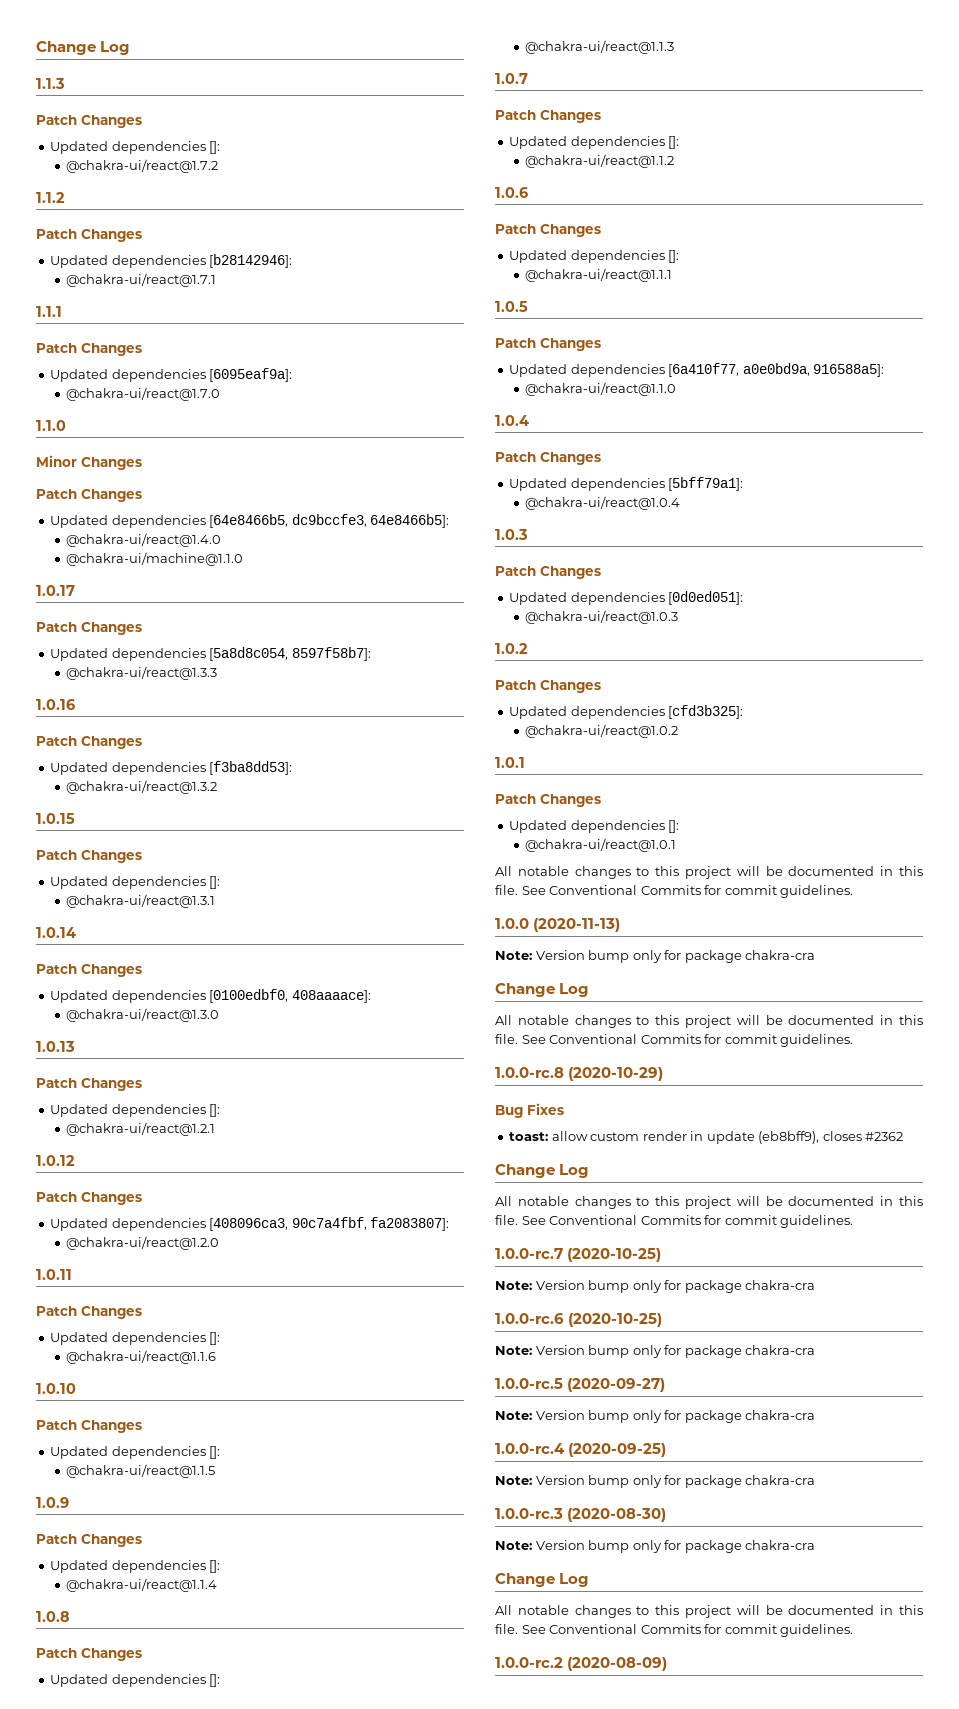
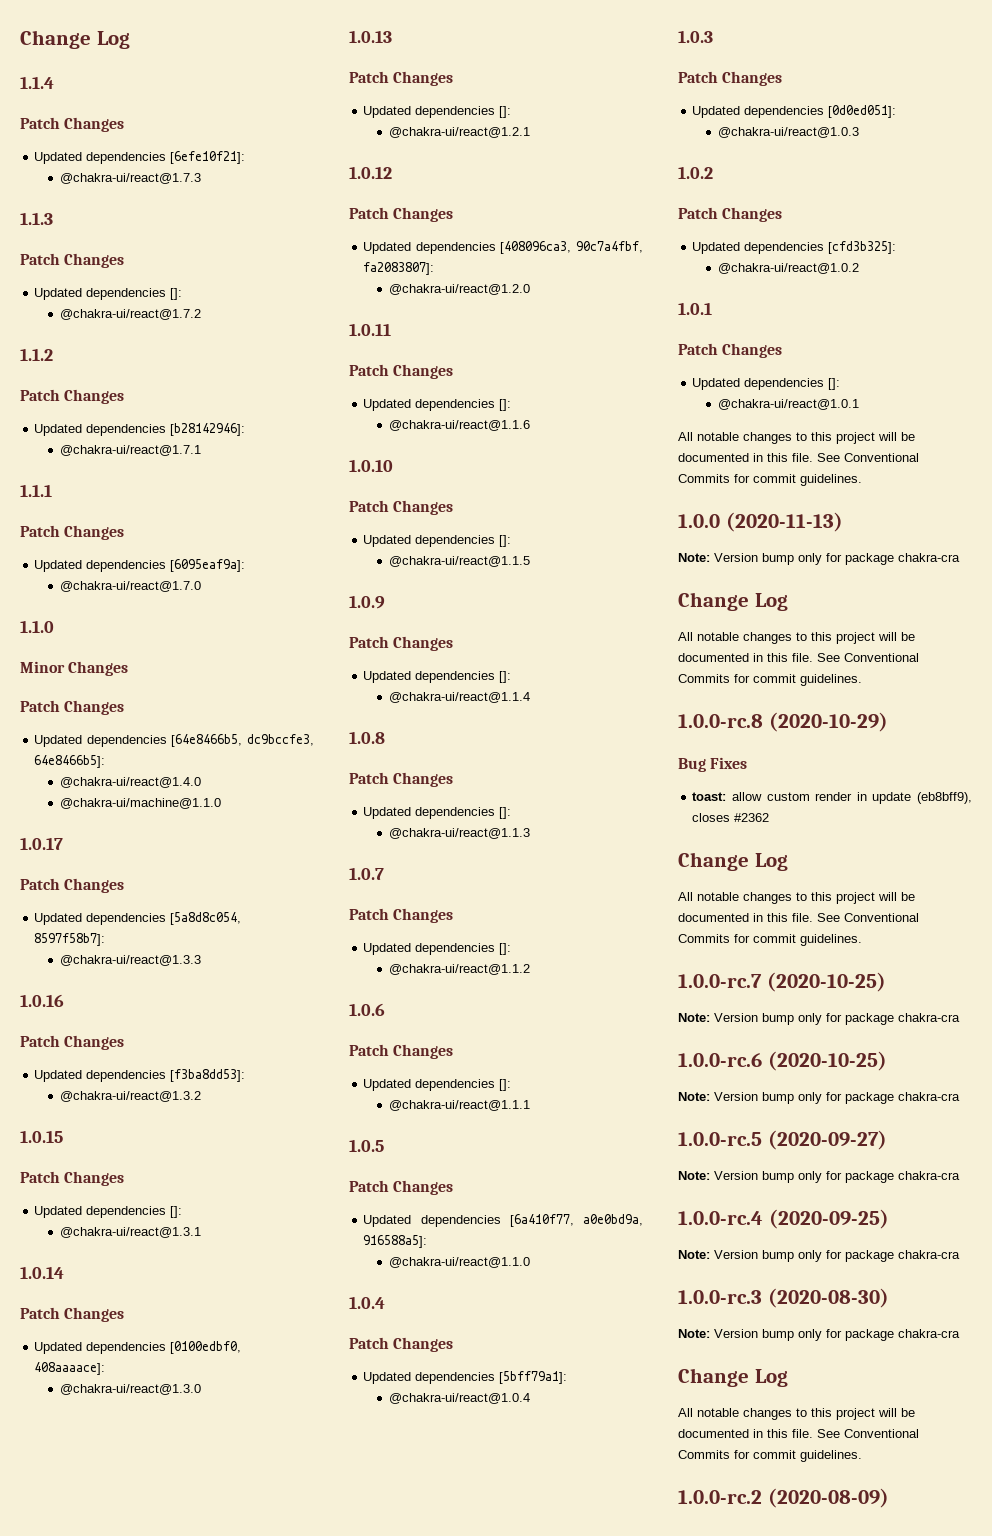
[36,41,131,55] Change Log -> [20,30,130,49] [20,76,54,89] [20,117,125,132] [34,151,246,164] [60,173,202,184] Change Log // 1.1.4 // Patch Changes // Updated dependencies [6efe10f21]: // @chakra-ui/react@1.7.3

